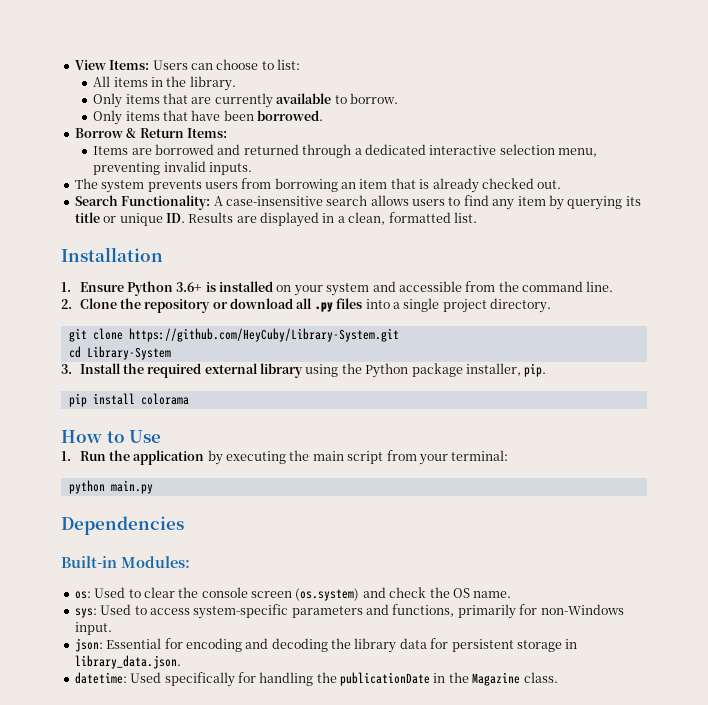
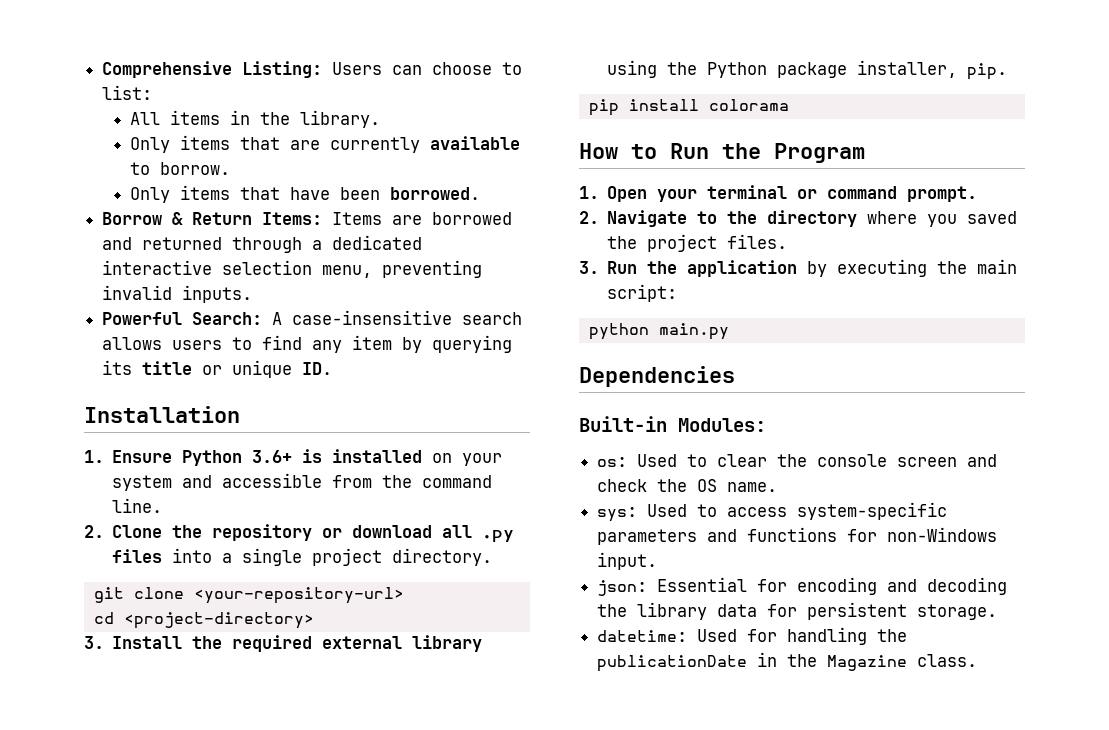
[74,60,150,70] View Items: -> [102,61,323,78] Comprehensive Listing:
(227, 133) // -> (323, 218) none
[74,178,562,193] [74,195,211,210] The system prevents users from borrowing an item that is already checked out. // Search Functionality: -> [102,312,263,325] Powerful Search:
[188,212,477,227] Results are displayed in a clean, formatted list. -> (333, 368) none
[128,328,399,342] https://github.com/HeyCuby/Library-System.git -> [193,587,404,604] <your-repository-url>
[86,346,171,360] Library-System -> [123,612,314,629] <project-directory>
[129,430,162,443] [61,451,71,461] Use // 1. -> [670,143,865,163] [579,185,978,202] [579,210,1018,227] [607,234,788,252] [579,261,599,274] Run the Program // 1. Open your terminal or command prompt. // 2. Navigate to the directory where you saved the project files. // 3.
[347,450,509,465] script from your terminal: -> [607,284,678,302] script:
[295,588,360,601] (os.system) -> (958, 462) none
[392,604,516,619] functions, primarily -> [747,527,838,542] functions
[516,639,578,652] [74,655,181,669] storage in library_data.json. -> [917,604,998,620] storage.
[164,672,235,687] specifically -> (738, 635) none

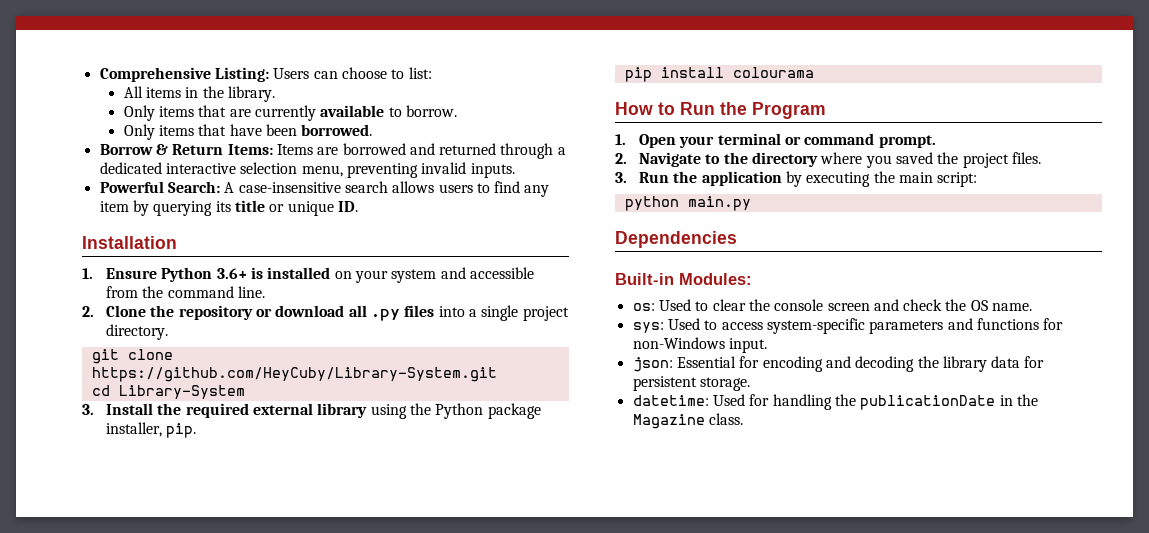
[193,587,404,604] <your-repository-url> -> [91,367,497,382] https://github.com/HeyCuby/Library-System.git
[123,612,314,629] <project-directory> -> [118,385,245,399] Library-System
[708,99,789,111] colorama -> [732,67,814,78] colourama

